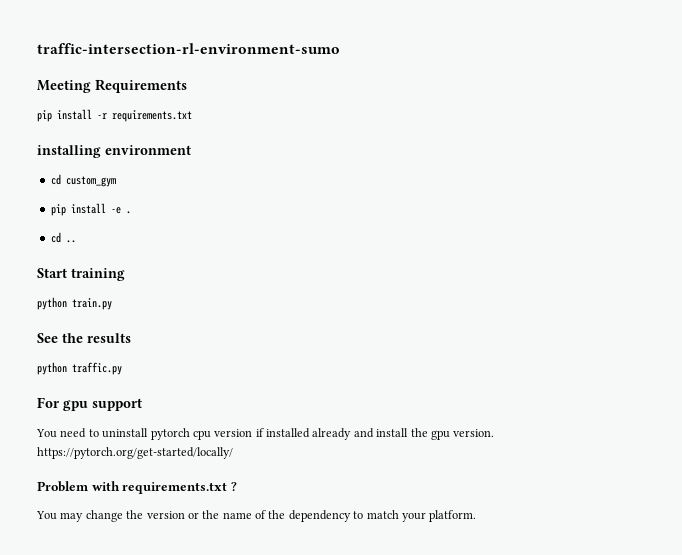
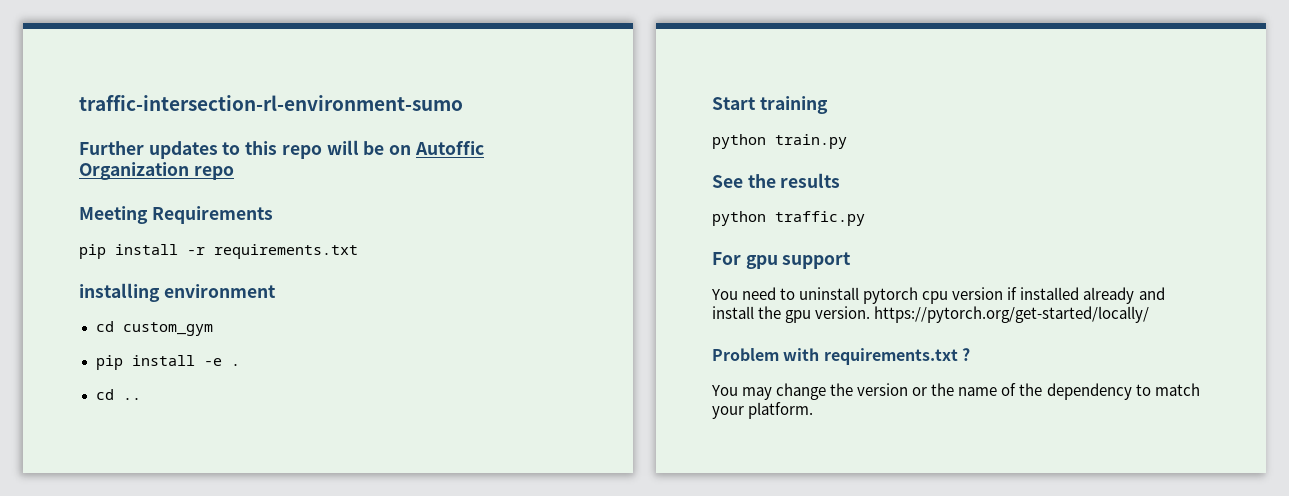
(340, 48) none -> [79,140,484,159] [79,162,234,180] // Further updates to this repo will be on Autoffic Organization repo

